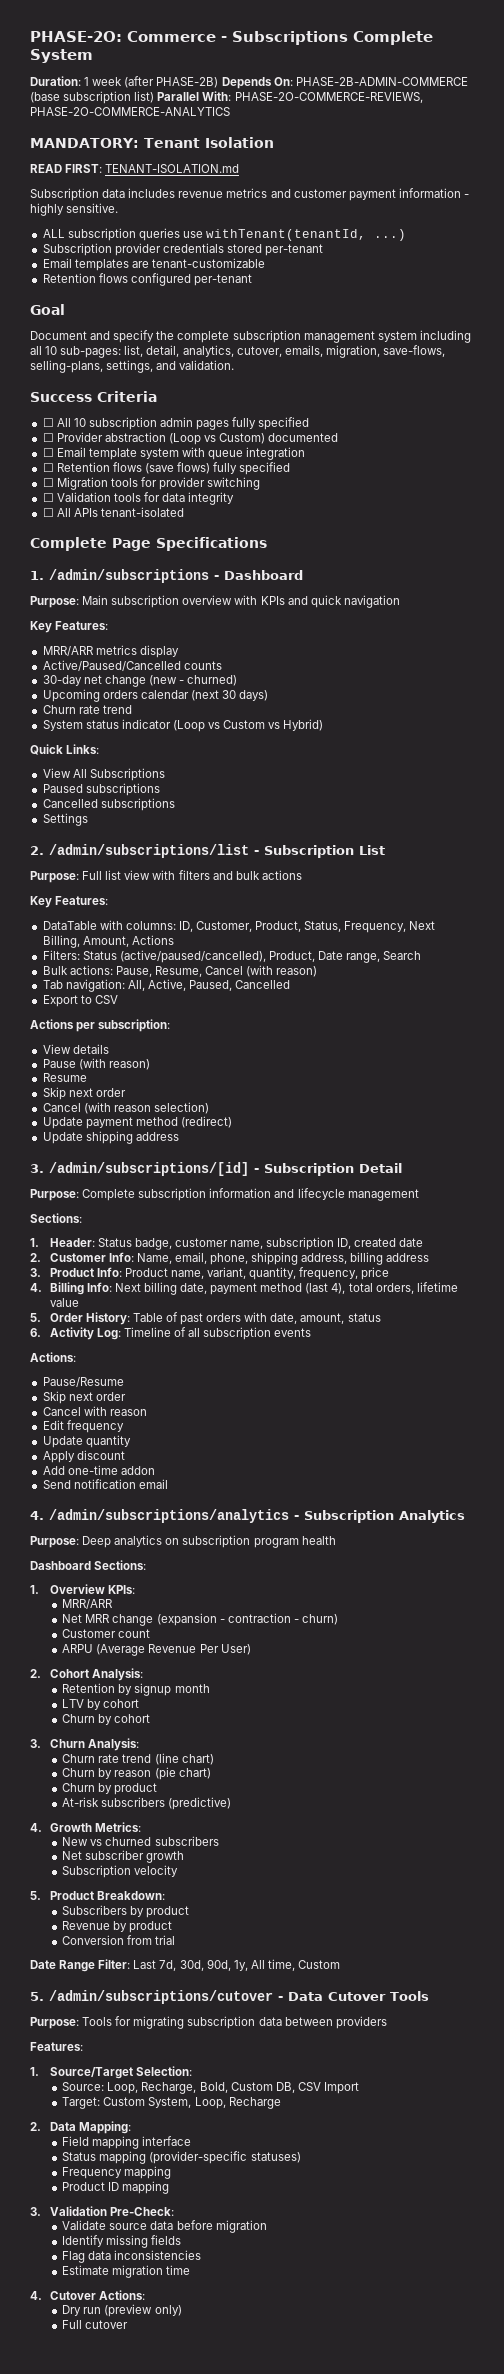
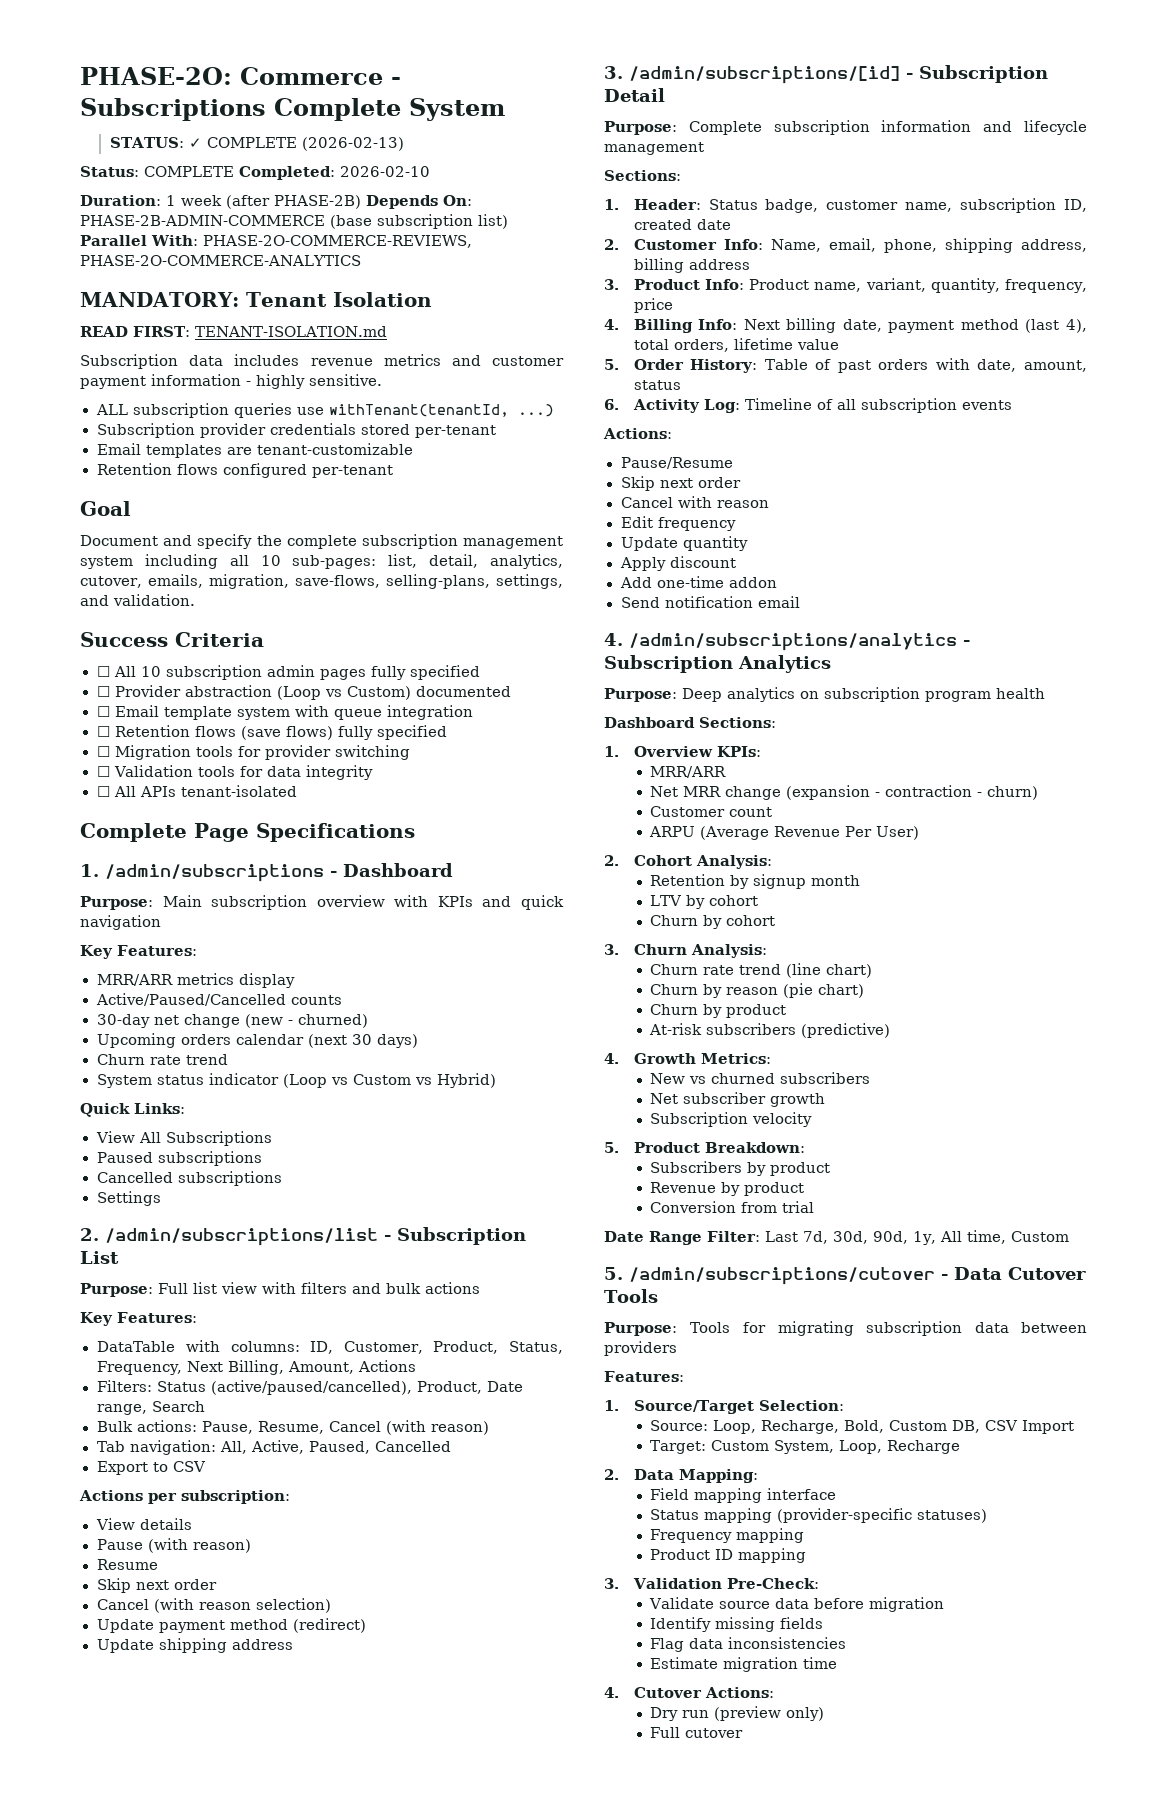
(93, 56) none -> [109,137,404,151] [80,166,430,180] // STATUS: ✓ COMPLETE (2026-02-13) // Status: COMPLETE Completed: 2026-02-10

